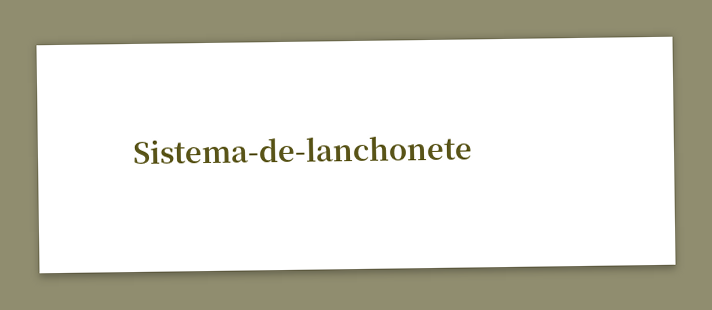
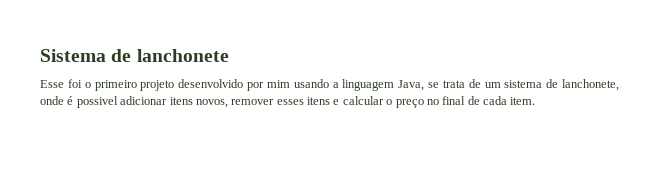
[132,135,473,164] Sistema-de-lanchonete -> [40,49,229,62] [40,79,619,91] [40,96,536,108] Sistema de lanchonete // Esse foi o primeiro projeto desenvolvido por mim usando a linguagem Java, se trata de um sistema de lanchonete, onde é possivel adicionar itens novos, remover esses itens e calcular o preço no final de cada item.

